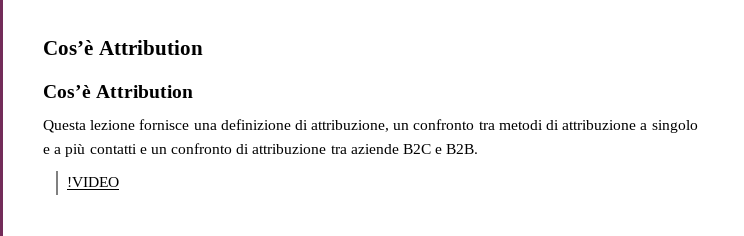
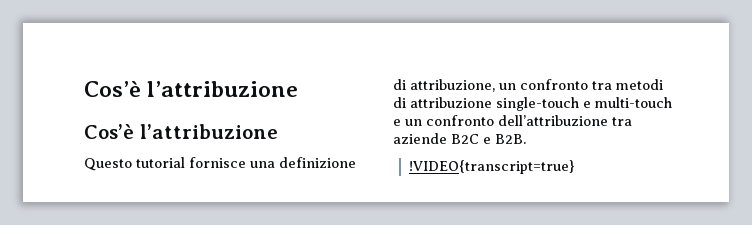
[43,40,203,55] [43,85,194,98] [43,120,136,133] Cos’è Attribution // Cos’è Attribution // Questa lezione -> [84,81,299,97] [84,124,278,139] [84,157,185,171] Cos’è l’attribuzione // Cos’è l’attribuzione // Questo tutorial
[640,120,698,133] [43,144,137,157] a singolo e a più contatti -> [496,97,672,111] single-touch e multi-touch
[236,144,327,154] di attribuzione -> [498,115,608,126] dell’attribuzione
[66,177,119,187] !VIDEO -> [409,160,576,174] !VIDEO{transcript=true}

